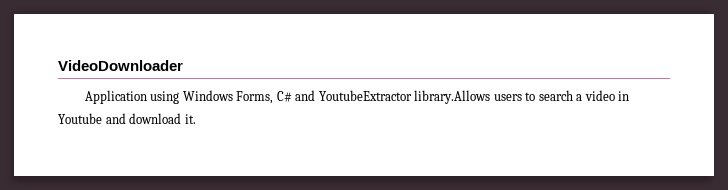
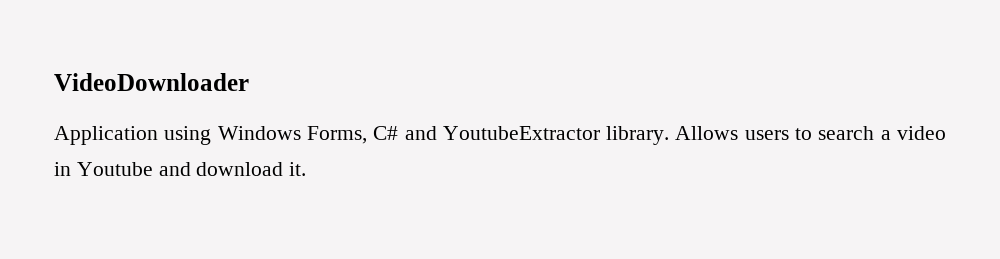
[414,90,491,104] library.Allows -> [606,126,739,145] library. Allows

